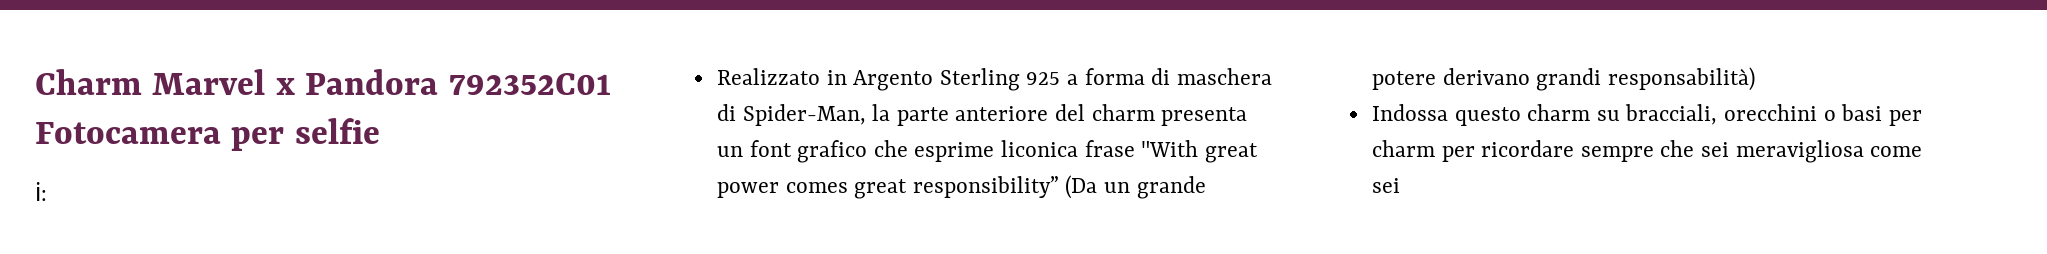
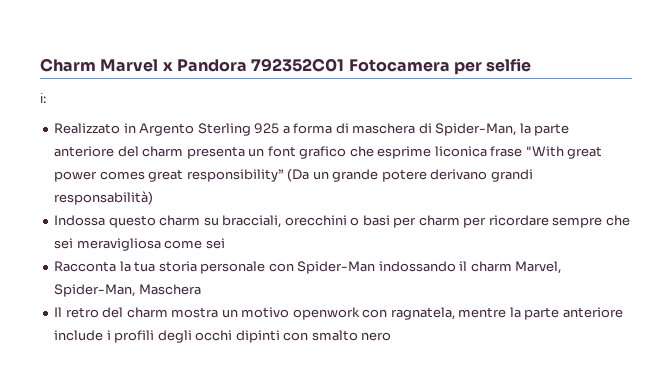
(1400, 185) none -> [54,261,562,274] [54,284,201,297] [54,307,623,320] [54,330,392,343] // Racconta la tua storia personale con Spider-Man indossando il charm Marvel, Spider-Man, Maschera // Il retro del charm mostra un motivo openwork con ragnatela, mentre la parte anteriore include i profili degli occhi dipinti con smalto nero

